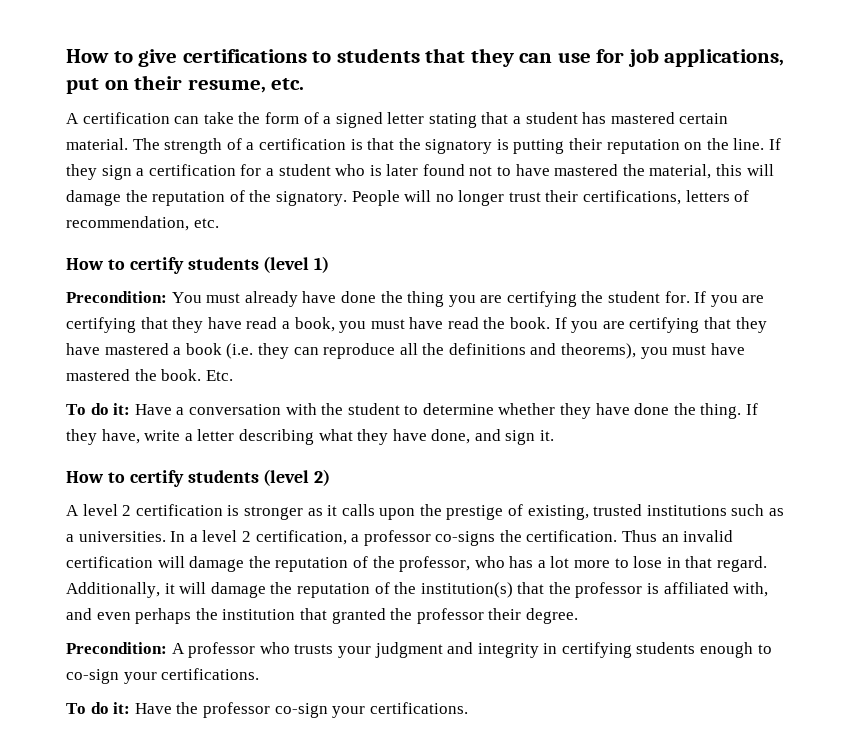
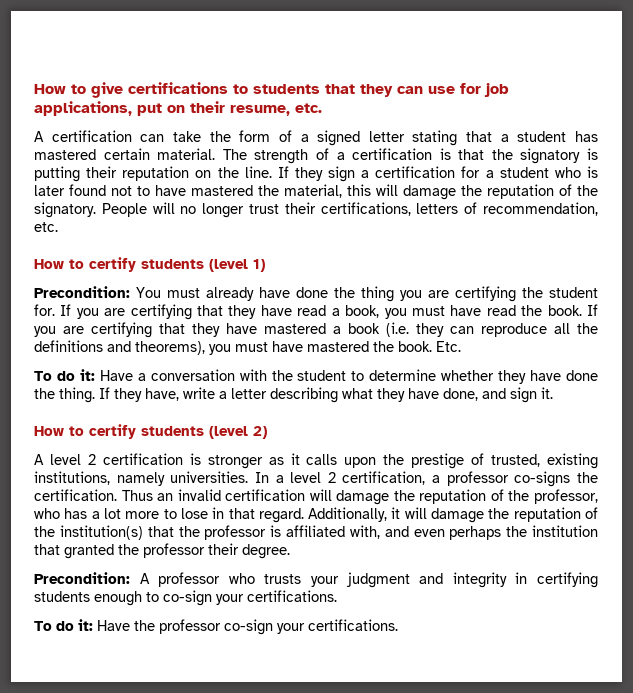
[527,504,785,520] [66,534,74,542] existing, trusted institutions such as a -> [491,453,598,469] [34,471,165,486] trusted, existing institutions, namely

